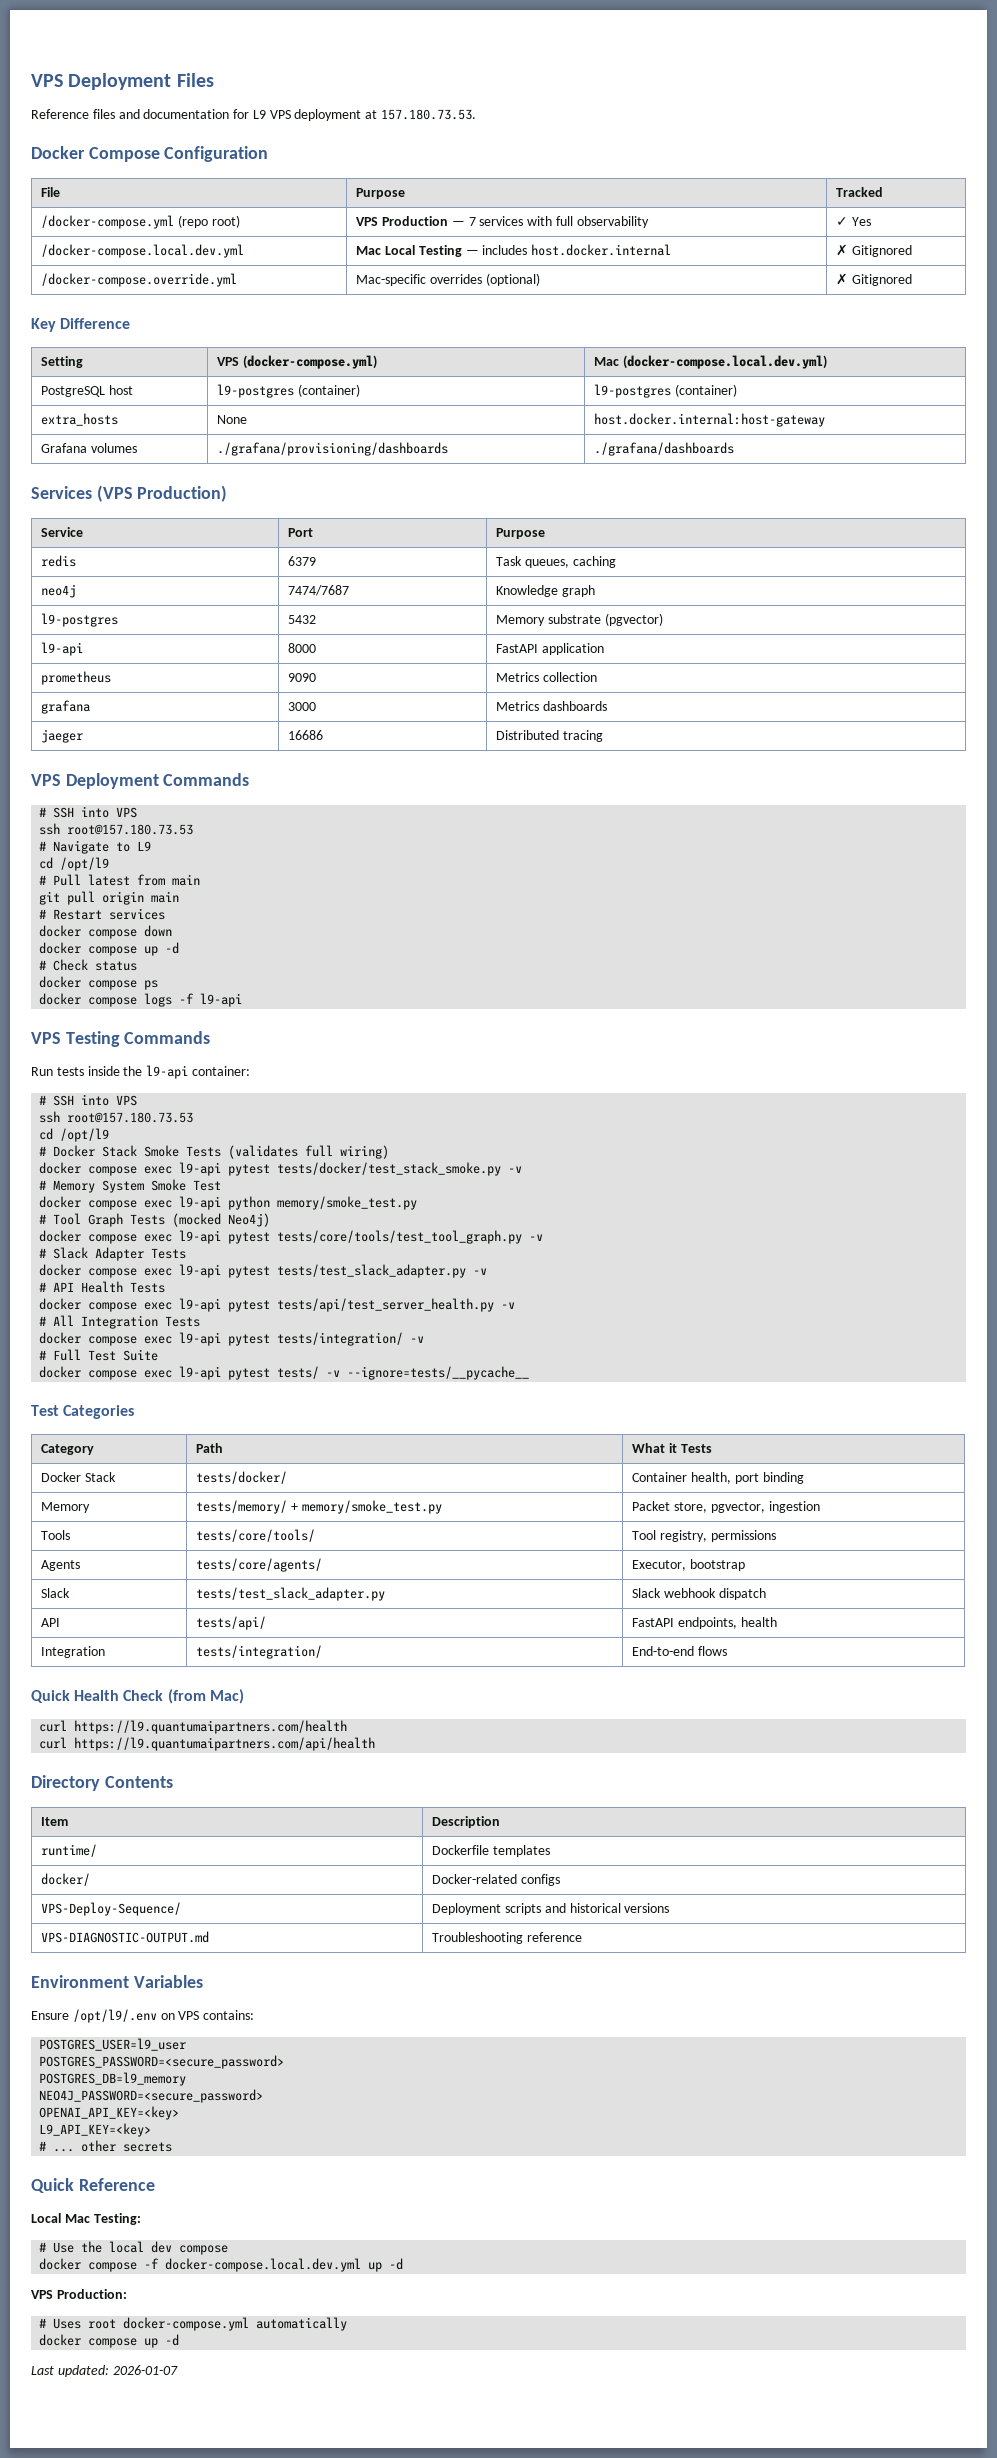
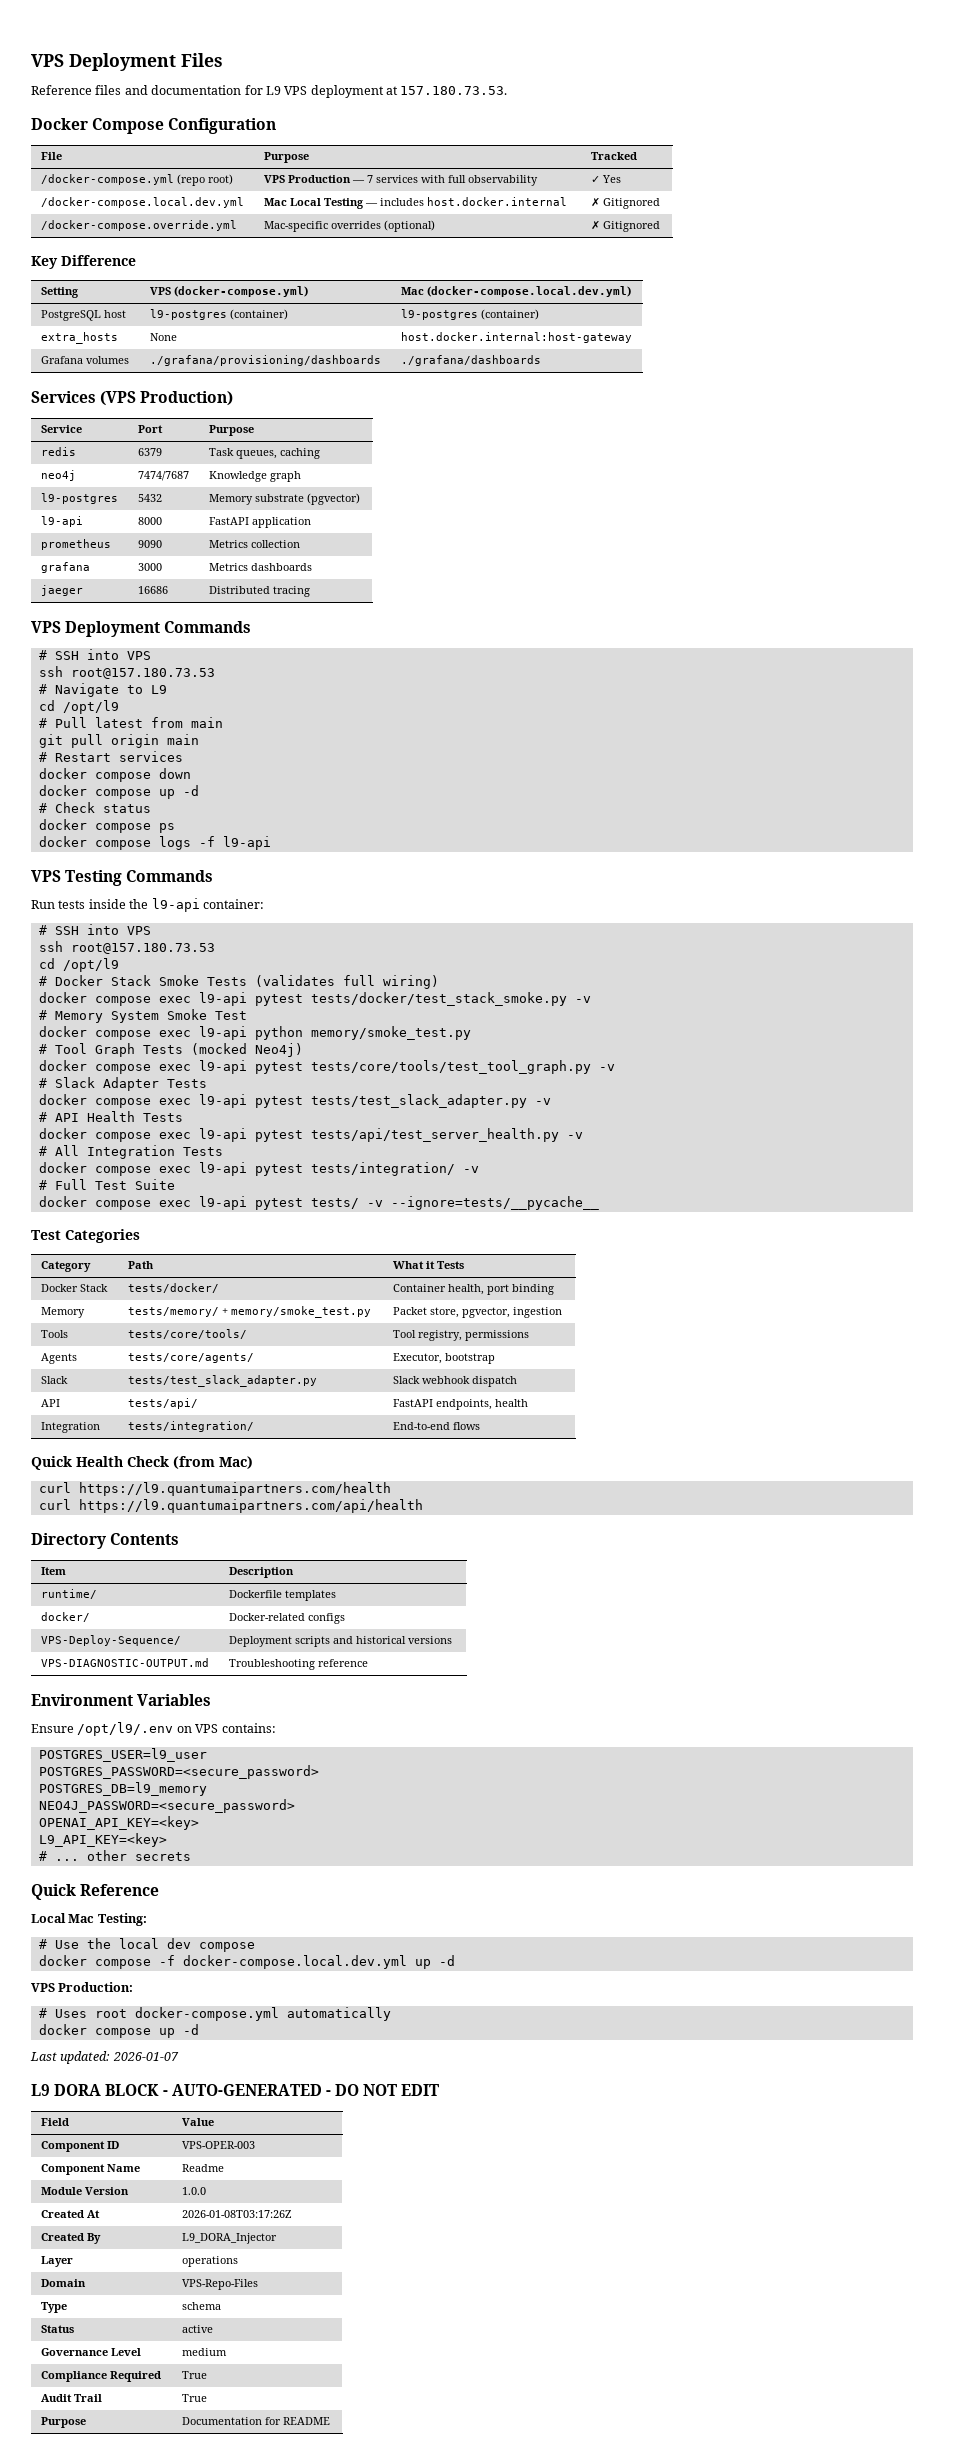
(178, 2370) none -> [31,2084,440,2096] [40,2118,69,2126] [181,2118,214,2126] [40,2141,119,2152] [181,2141,255,2149] [40,2164,140,2175] [181,2164,224,2172] [40,2187,129,2195] [181,2187,206,2195] [40,2210,100,2218] [181,2210,292,2218] [40,2233,101,2244] [181,2233,277,2244] [40,2256,73,2267] [181,2256,238,2267] [40,2279,86,2287] [181,2279,258,2290] [40,2302,67,2313] [181,2302,221,2310] [40,2325,74,2333] [181,2325,213,2333] [40,2348,141,2356] [181,2348,227,2356] [40,2371,161,2382] [181,2371,207,2379] [40,2394,102,2402] [181,2394,207,2402] [40,2417,86,2428] [181,2417,330,2425] // L9 DORA BLOCK - AUTO-GENERATED - DO NOT EDIT // Field | Value // Component ID | VPS-OPER-003 // Component Name | Readme // Module Version | 1.0.0 // Created At | 2026-01-08T03:17:26Z // Created By | L9_DORA_Injector // Layer | operations // Domain | VPS-Repo-Files // Type | schema // Status | active // Governance Level | medium // Compliance Required | True // Audit Trail | True // Purpose | Documentation for README

